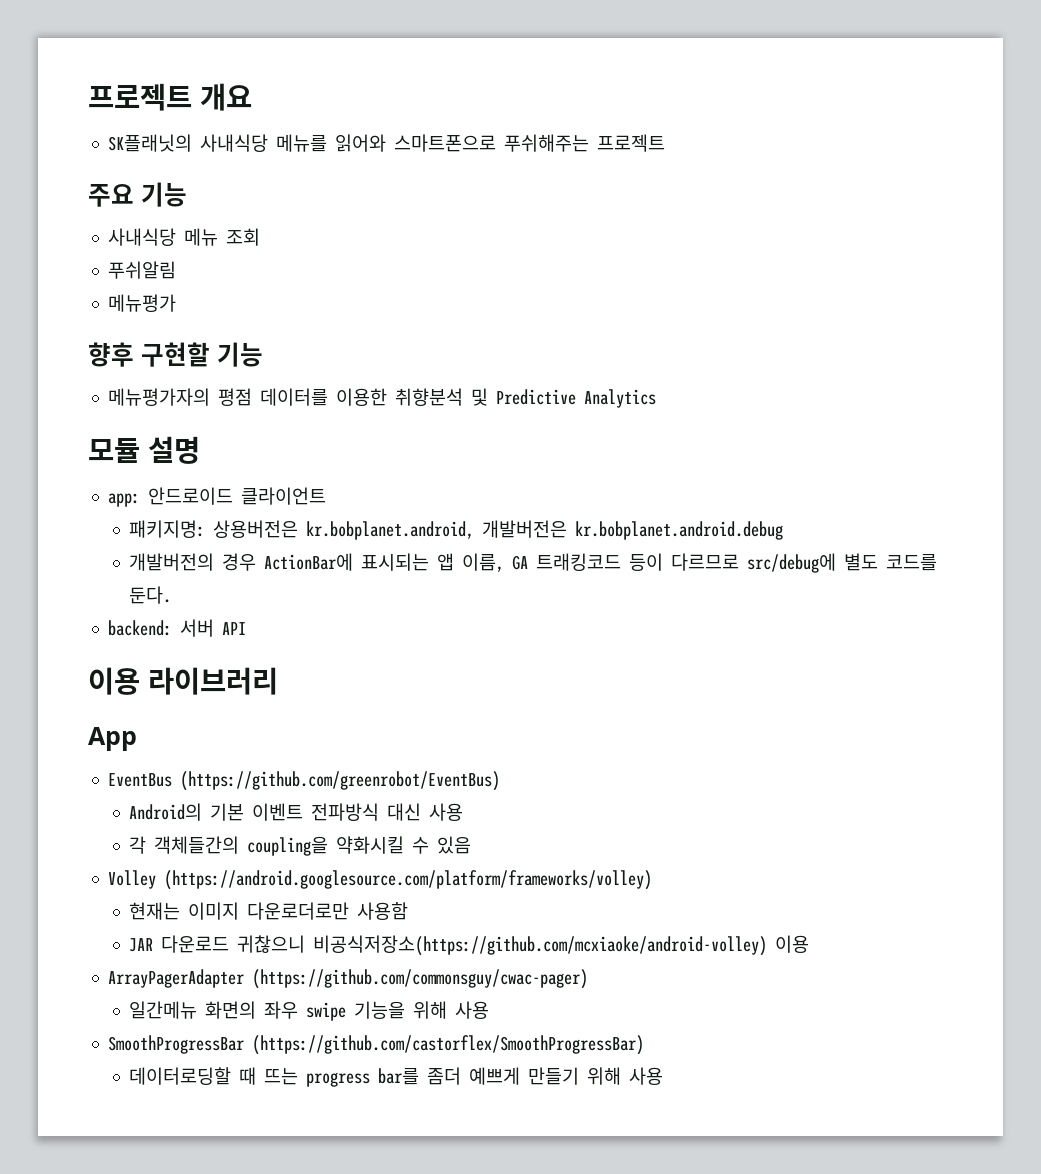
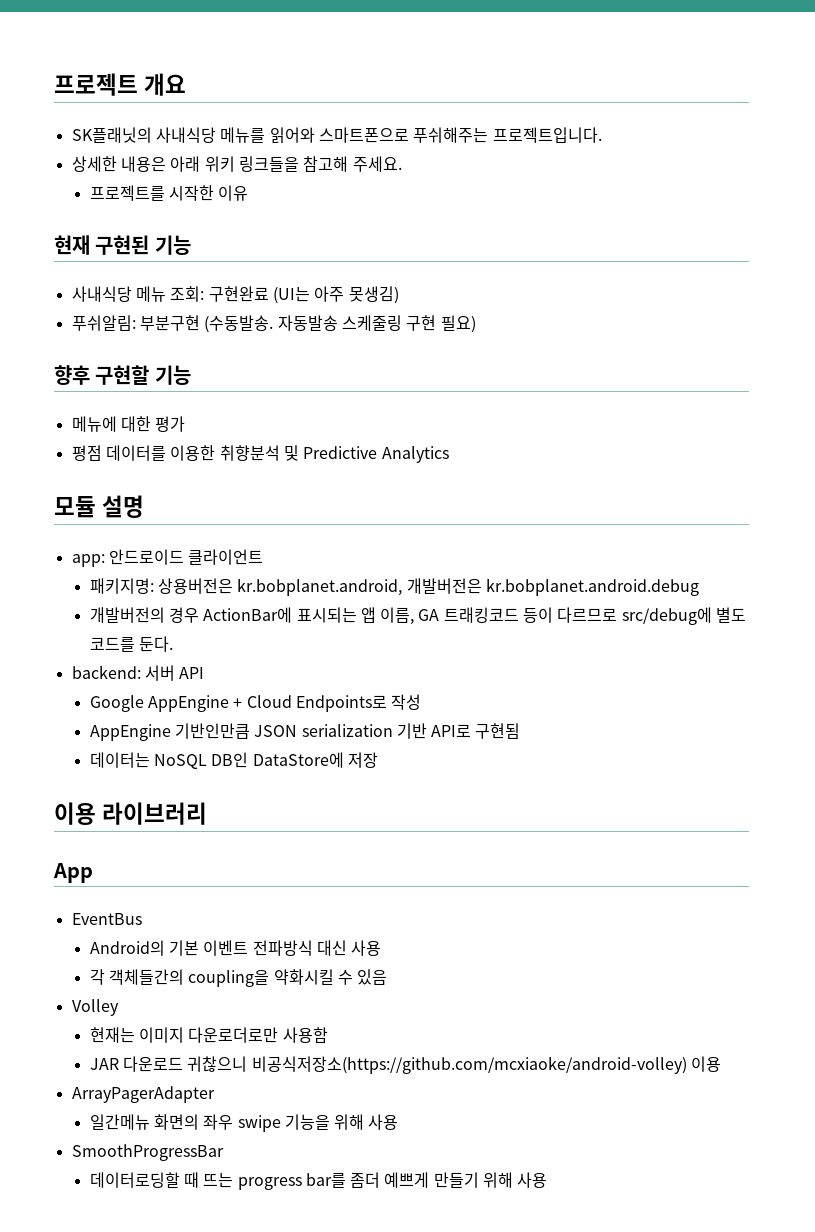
[597,134,666,152] [88,182,187,207] [108,228,261,246] [108,261,177,279] [108,294,177,312] 프로젝트 // 주요 기능 // 사내식당 메뉴 조회 // 푸쉬알림 // 메뉴평가 -> [492,127,602,143] [71,156,402,172] [89,185,249,201] [54,235,191,255] [71,286,399,304] [71,315,476,333] 프로젝트입니다. // 상세한 내용은 아래 위키 링크들을 참고해 주세요. // 프로젝트를 시작한 이유 // 현재 구현된 기능 // 사내식당 메뉴 조회: 구현완료 (UI는 아주 못생김) // 푸쉬알림: 부분구현 (수동발송. 자동발송 스케줄링 구현 필요)
[108,388,211,406] 메뉴평가자의 -> [71,416,186,432] 메뉴에 대한 평가 //
(247, 628) none -> [89,694,422,712] [89,723,521,741] [89,752,378,769] // Google AppEngine + Cloud Endpoints로 작성 // AppEngine 기반인만큼 JSON serialization 기반 API로 구현됨 // 데이터는 NoSQL DB인 DataStore에 저장
[180,771,501,791] (https://github.com/greenrobot/EventBus) -> (142, 919) none
[164,870,653,890] (https://android.googlesource.com/platform/frameworks/volley) -> (119, 1007) none
[252,969,589,989] (https://github.com/commonsguy/cwac-pager) -> (215, 1094) none
[252,1035,645,1055] (https://github.com/castorflex/SmoothProgressBar) -> (224, 1152) none

